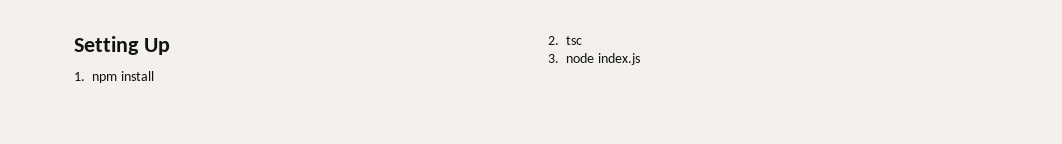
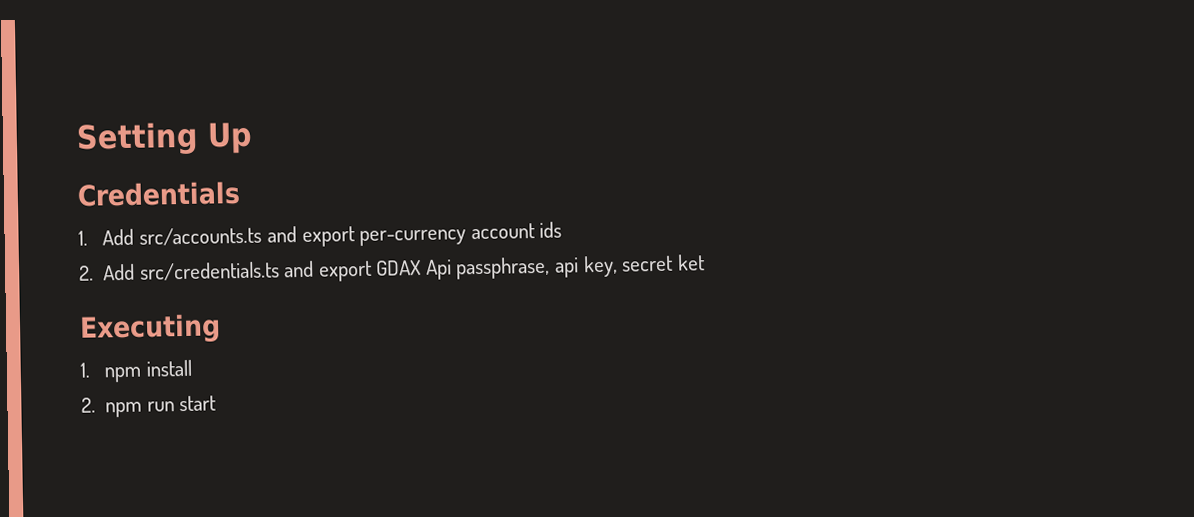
(170, 46) none -> [77,181,241,207] [78,221,563,247] [79,254,705,282] [79,313,221,345] // Credentials // 1. Add src/accounts.ts and export per-currency account ids // 2. Add src/credentials.ts and export GDAX Api passphrase, api key, secret ket // Executing
[566,36,582,45] [548,53,640,65] tsc // 3. node index.js -> [105,395,217,418] npm run start

